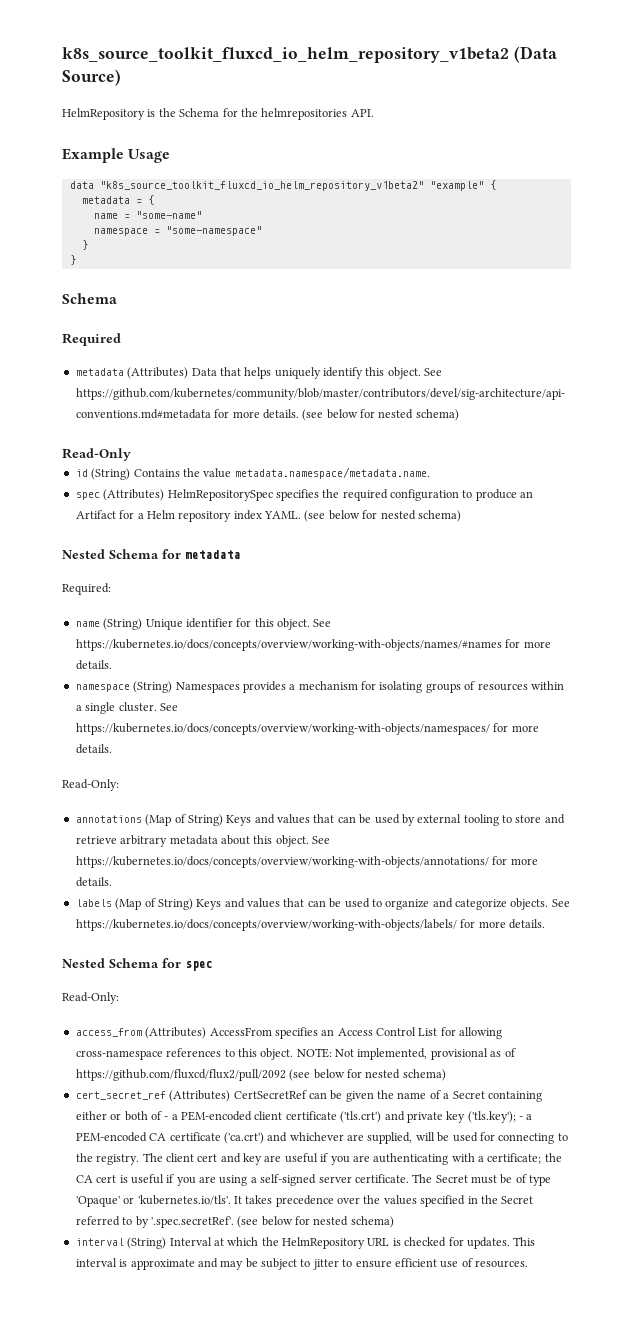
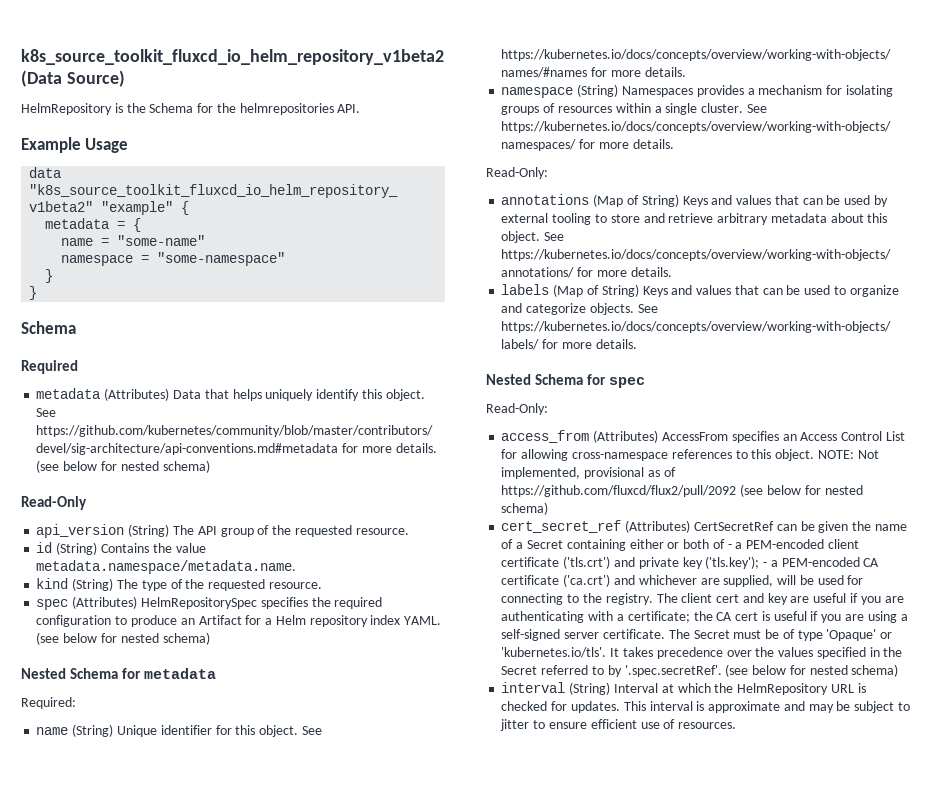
(131, 454) none -> [36,524,409,538] // api_version (String) The API group of the requested resource.
(430, 473) none -> [36,578,322,591] // kind (String) The type of the requested resource.

